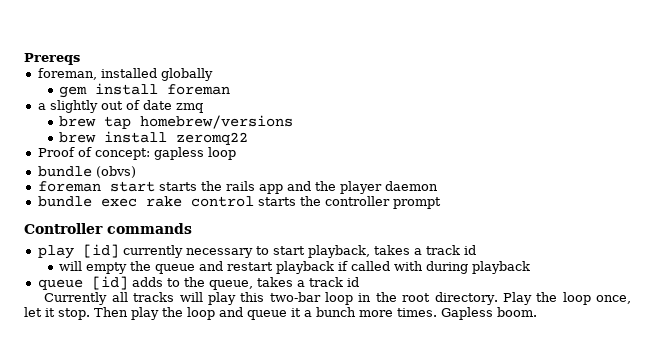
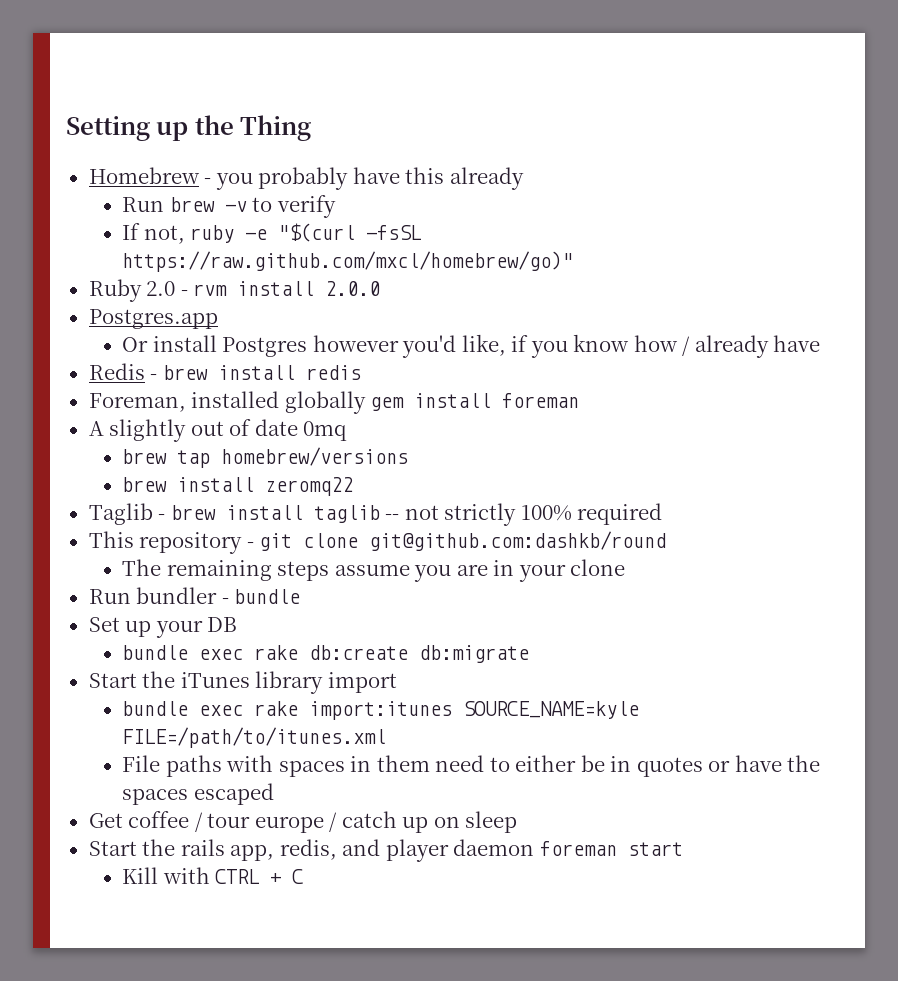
[24,53,80,65] [37,68,97,80] Prereqs // foreman, -> [66,115,312,141] [88,167,524,190] [121,195,336,218] [121,223,422,244] [121,251,573,272] [88,279,381,302] [88,309,218,329] [121,334,821,358] [88,363,361,380] [88,393,186,412] Setting up the Thing // Homebrew - you probably have this already // Run brew -v to verify // If not, ruby -e "$(curl -fsSL https://raw.github.com/mxcl/homebrew/go)" // Ruby 2.0 - rvm install 2.0.0 // Postgres.app // Or install Postgres however you'd like, if you know how / already have // Redis - brew install redis // Foreman,
(213, 74) // -> (366, 402) none
[37,103,46,110] a -> [88,421,104,436] A
[175,103,203,113] zmq -> [303,421,348,441] 0mq
[37,147,236,160] [37,166,136,178] [37,181,438,194] [37,196,441,209] [24,223,192,234] [37,244,476,259] [59,261,531,274] [37,276,359,290] [44,292,632,305] [24,307,537,320] Proof of concept: gapless loop // bundle (obvs) // foreman start starts the rails app and the player daemon // bundle exec rake control starts the controller prompt // Controller commands // play [id] currently necessary to start playback, takes a track id // will empty the queue and restart playback if called with during playback // queue [id] adds to the queue, takes a track id // Currently all tracks will play this two-bar loop in the root directory. Play the loop once, let it stop. Then play the loop and queue it a bunch more times. Gapless boom. -> [88,503,663,526] [88,531,667,554] [121,559,626,582] [88,587,301,604] [88,617,238,638] [121,645,529,663] [88,671,397,694] [121,701,639,720] [121,727,386,748] [121,755,821,777] [121,783,274,805] [88,811,518,833] [88,839,683,862] [121,867,304,884] Taglib - brew install taglib -- not strictly 100% required // This repository - git clone git@github.com:dashkb/round // The remaining steps assume you are in your clone // Run bundler - bundle // Set up your DB // bundle exec rake db:create db:migrate // Start the iTunes library import // bundle exec rake import:itunes SOURCE_NAME=kyle FILE=/path/to/itunes.xml // File paths with spaces in them need to either be in quotes or have the spaces escaped // Get coffee / tour europe / catch up on sleep // Start the rails app, redis, and player daemon foreman start // Kill with CTRL + C

